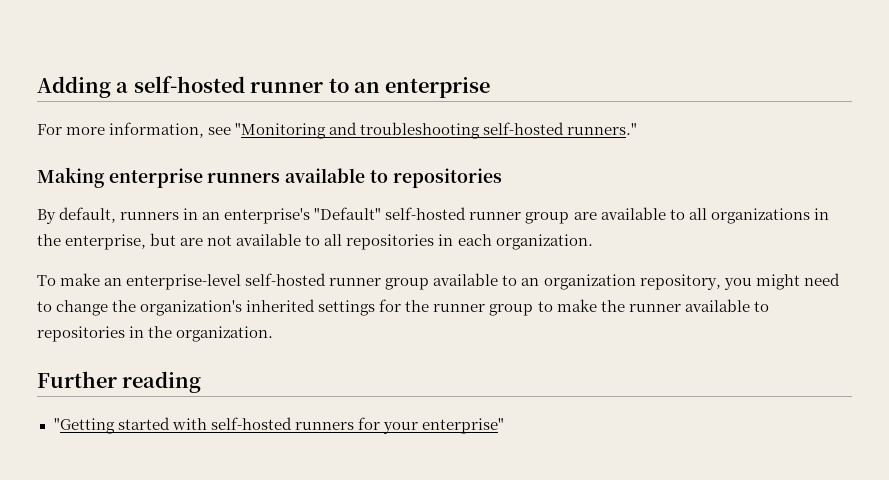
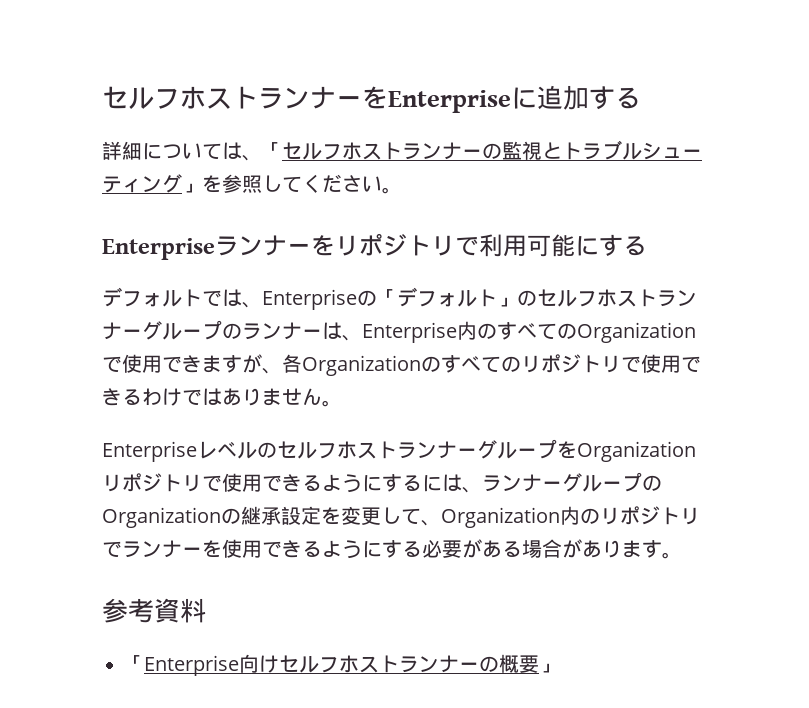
[37,76,491,98] [37,122,638,139] [37,167,502,188] [37,207,829,224] [37,233,593,250] [37,273,840,290] [37,299,769,316] [37,326,274,342] [37,371,202,393] [53,417,504,434] Adding a self-hosted runner to an enterprise // For more information, see "Monitoring and troubleshooting self-hosted runners." // Making enterprise runners available to repositories // By default, runners in an enterprise's "Default" self-hosted runner group are available to all organizations in the enterprise, but are not available to all repositories in each organization. // To make an enterprise-level self-hosted runner group available to an organization repository, you might need to change the organization's inherited settings for the runner group to make the runner available to repositories in the organization. // Further reading // "Getting started with self-hosted runners for your enterprise" -> [102,85,641,113] [102,140,702,161] [102,174,402,194] [102,233,647,260] [102,287,697,310] [102,320,696,343] [102,354,701,376] [102,388,342,407] [102,439,696,462] [102,472,662,493] [102,506,700,528] [102,539,682,559] [102,598,206,623] [124,654,559,676] セルフホストランナーをEnterpriseに追加する // 詳細については、「セルフホストランナーの監視とトラブルシューティング」を参照してください。 // Enterpriseランナーをリポジトリで利用可能にする // デフォルトでは、Enterpriseの「デフォルト」のセルフホストランナーグループのランナーは、Enterprise内のすべてのOrganizationで使用できますが、各Organizationのすべてのリポジトリで使用できるわけではありません。 // EnterpriseレベルのセルフホストランナーグループをOrganizationリポジトリで使用できるようにするには、ランナーグループのOrganizationの継承設定を変更して、Organization内のリポジトリでランナーを使用できるようにする必要がある場合があります。 // 参考資料 // 「Enterprise向けセルフホストランナーの概要」

